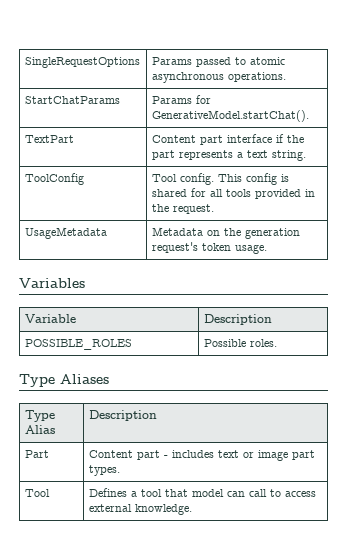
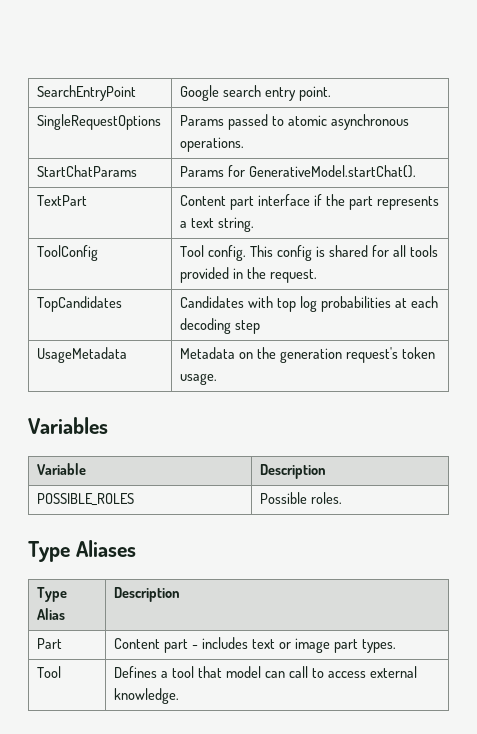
(24, 62) none -> [37,85,137,101] [180,85,332,101] SearchEntryPoint | Google search entry point. //
(214, 209) none -> [37,296,123,312] [180,296,438,312] [180,318,261,334] // TopCandidates | Candidates with top log probabilities at each decoding step

